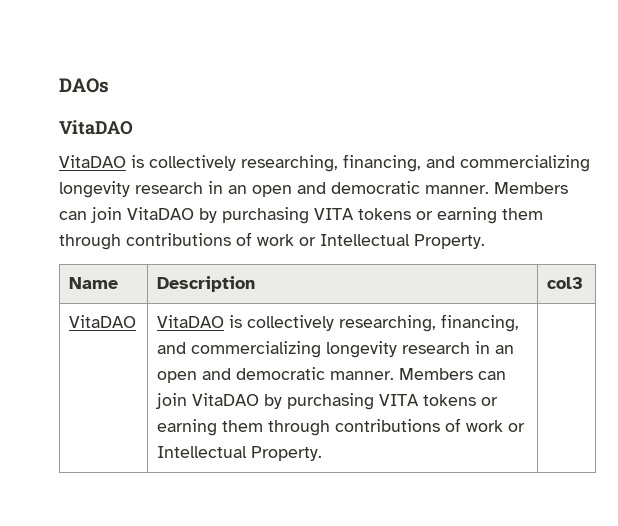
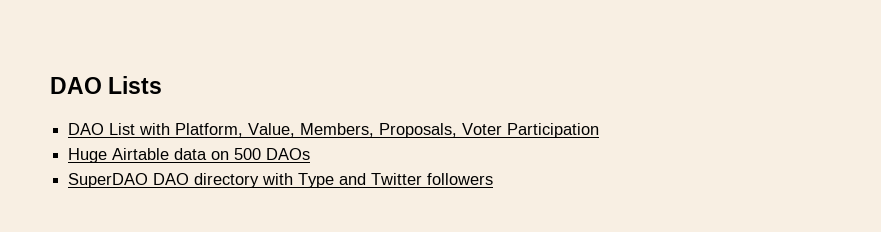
[59,78,109,93] [59,120,133,135] [59,154,590,172] [59,181,568,198] [59,207,543,224] [59,232,485,250] [69,277,119,289] [157,276,256,292] [547,277,584,289] [69,315,137,328] [157,314,520,332] [157,341,515,358] [157,367,507,383] [155,393,499,410] [157,418,526,436] [157,446,323,461] DAOs // VitaDAO // VitaDAO is collectively researching, financing, and commercializing longevity research in an open and democratic manner. Members can join VitaDAO by purchasing VITA tokens or earning them through contributions of work or Intellectual Property. // Name | Description | col3 // VitaDAO | VitaDAO is collectively researching, financing, and commercializing longevity research in an open and democratic manner. Members can join VitaDAO by purchasing VITA tokens or earning them through contributions of work or Intellectual Property. | -> [50,76,163,94] [68,123,600,138] [68,148,311,163] [68,173,494,188] DAO Lists // DAO List with Platform, Value, Members, Proposals, Voter Participation // Huge Airtable data on 500 DAOs // SuperDAO DAO directory with Type and Twitter followers

